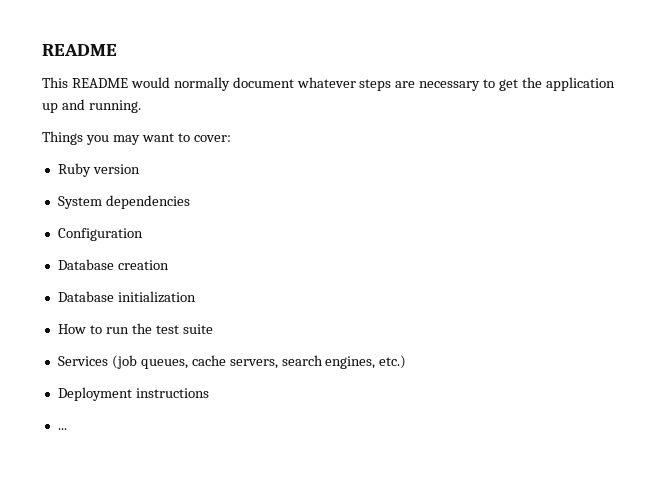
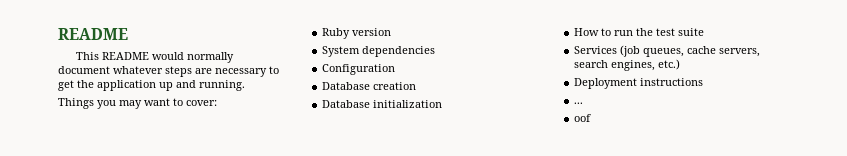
(67, 429) none -> [574,114,592,122] // oof

